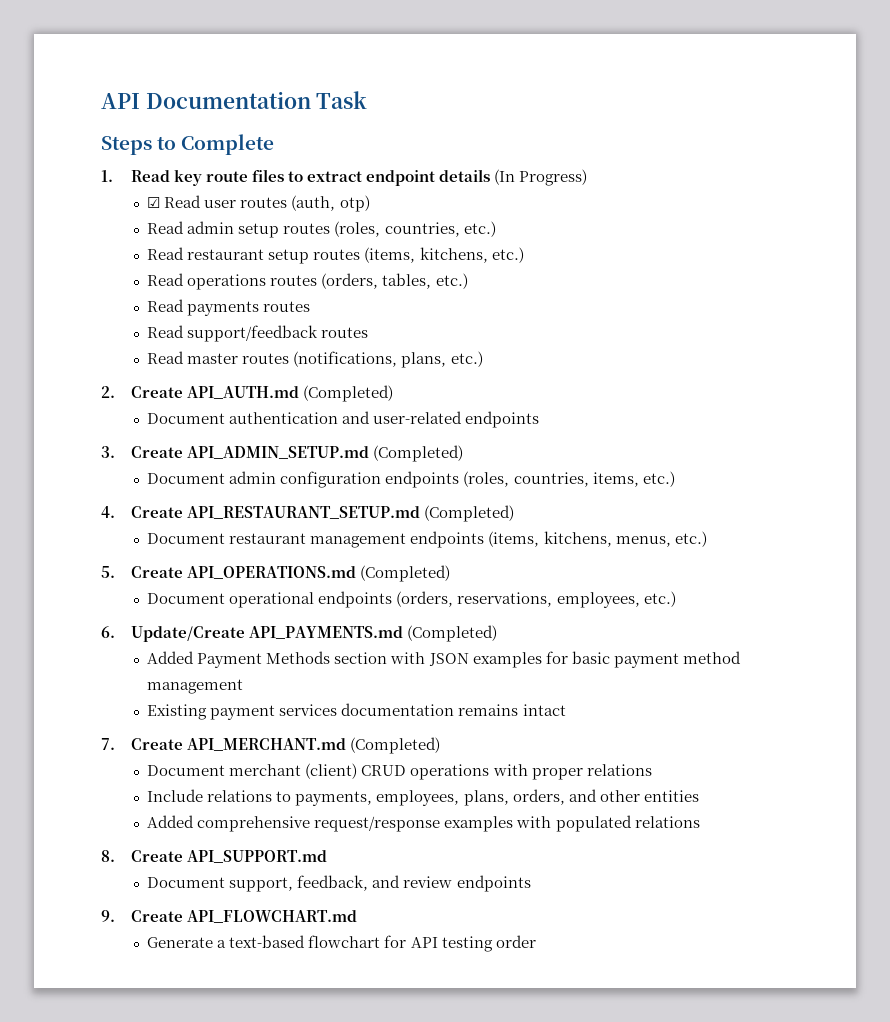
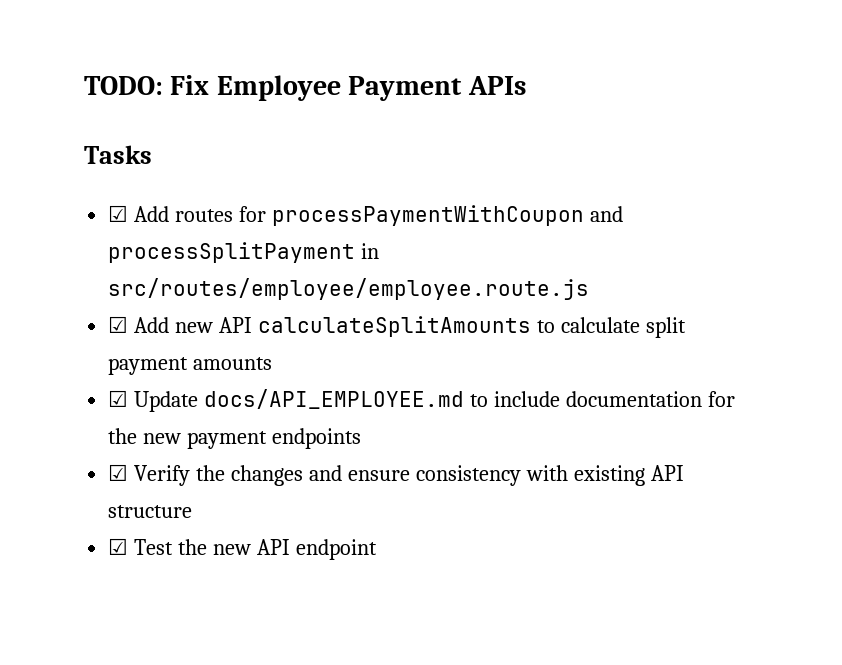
[101,91,368,109] [101,134,275,155] [101,169,588,186] [147,195,370,212] [147,221,496,238] [147,247,524,264] [147,273,468,290] [147,299,311,316] [147,325,369,342] [147,351,483,368] [101,385,393,402] [147,411,540,428] [101,445,463,462] [147,471,675,488] [101,505,514,522] [147,531,707,548] [101,565,450,582] [147,591,676,608] [101,625,497,642] [147,651,741,668] [147,679,244,694] [147,703,566,720] [101,737,440,754] [147,763,652,780] [147,789,699,806] [147,815,700,832] [101,850,327,863] [147,875,531,892] [101,910,357,923] [147,935,536,952] API Documentation Task // Steps to Complete // 1. Read key route files to extract endpoint details (In Progress) // ☑ Read user routes (auth, otp) // Read admin setup routes (roles, countries, etc.) // Read restaurant setup routes (items, kitchens, etc.) // Read operations routes (orders, tables, etc.) // Read payments routes // Read support/feedback routes // Read master routes (notifications, plans, etc.) // 2. Create API_AUTH.md (Completed) // Document authentication and user-related endpoints // 3. Create API_ADMIN_SETUP.md (Completed) // Document admin configuration endpoints (roles, countries, items, etc.) // 4. Create API_RESTAURANT_SETUP.md (Completed) // Document restaurant management endpoints (items, kitchens, menus, etc.) // 5. Create API_OPERATIONS.md (Completed) // Document operational endpoints (orders, reservations, employees, etc.) // 6. Update/Create API_PAYMENTS.md (Completed) // Added Payment Methods section with JSON examples for basic payment method management // Existing payment services documentation remains intact // 7. Create API_MERCHANT.md (Completed) // Document merchant (client) CRUD operations with proper relations // Include relations to payments, employees, plans, orders, and other entities // Added comprehensive request/response examples with populated relations // 8. Create API_SUPPORT.md // Document support, feedback, and review endpoints // 9. Create API_FLOWCHART.md // Generate a text-based flowchart for API testing order -> [84,75,526,101] [84,145,152,164] [108,205,623,226] [108,242,380,263] [108,278,590,300] [108,316,686,338] [108,357,273,375] [108,389,735,412] [108,428,362,449] [108,464,684,486] [108,505,193,518] [108,538,377,560] TODO: Fix Employee Payment APIs // Tasks // ☑ Add routes for processPaymentWithCoupon and processSplitPayment in src/routes/employee/employee.route.js // ☑ Add new API calculateSplitAmounts to calculate split payment amounts // ☑ Update docs/API_EMPLOYEE.md to include documentation for the new payment endpoints // ☑ Verify the changes and ensure consistency with existing API structure // ☑ Test the new API endpoint

